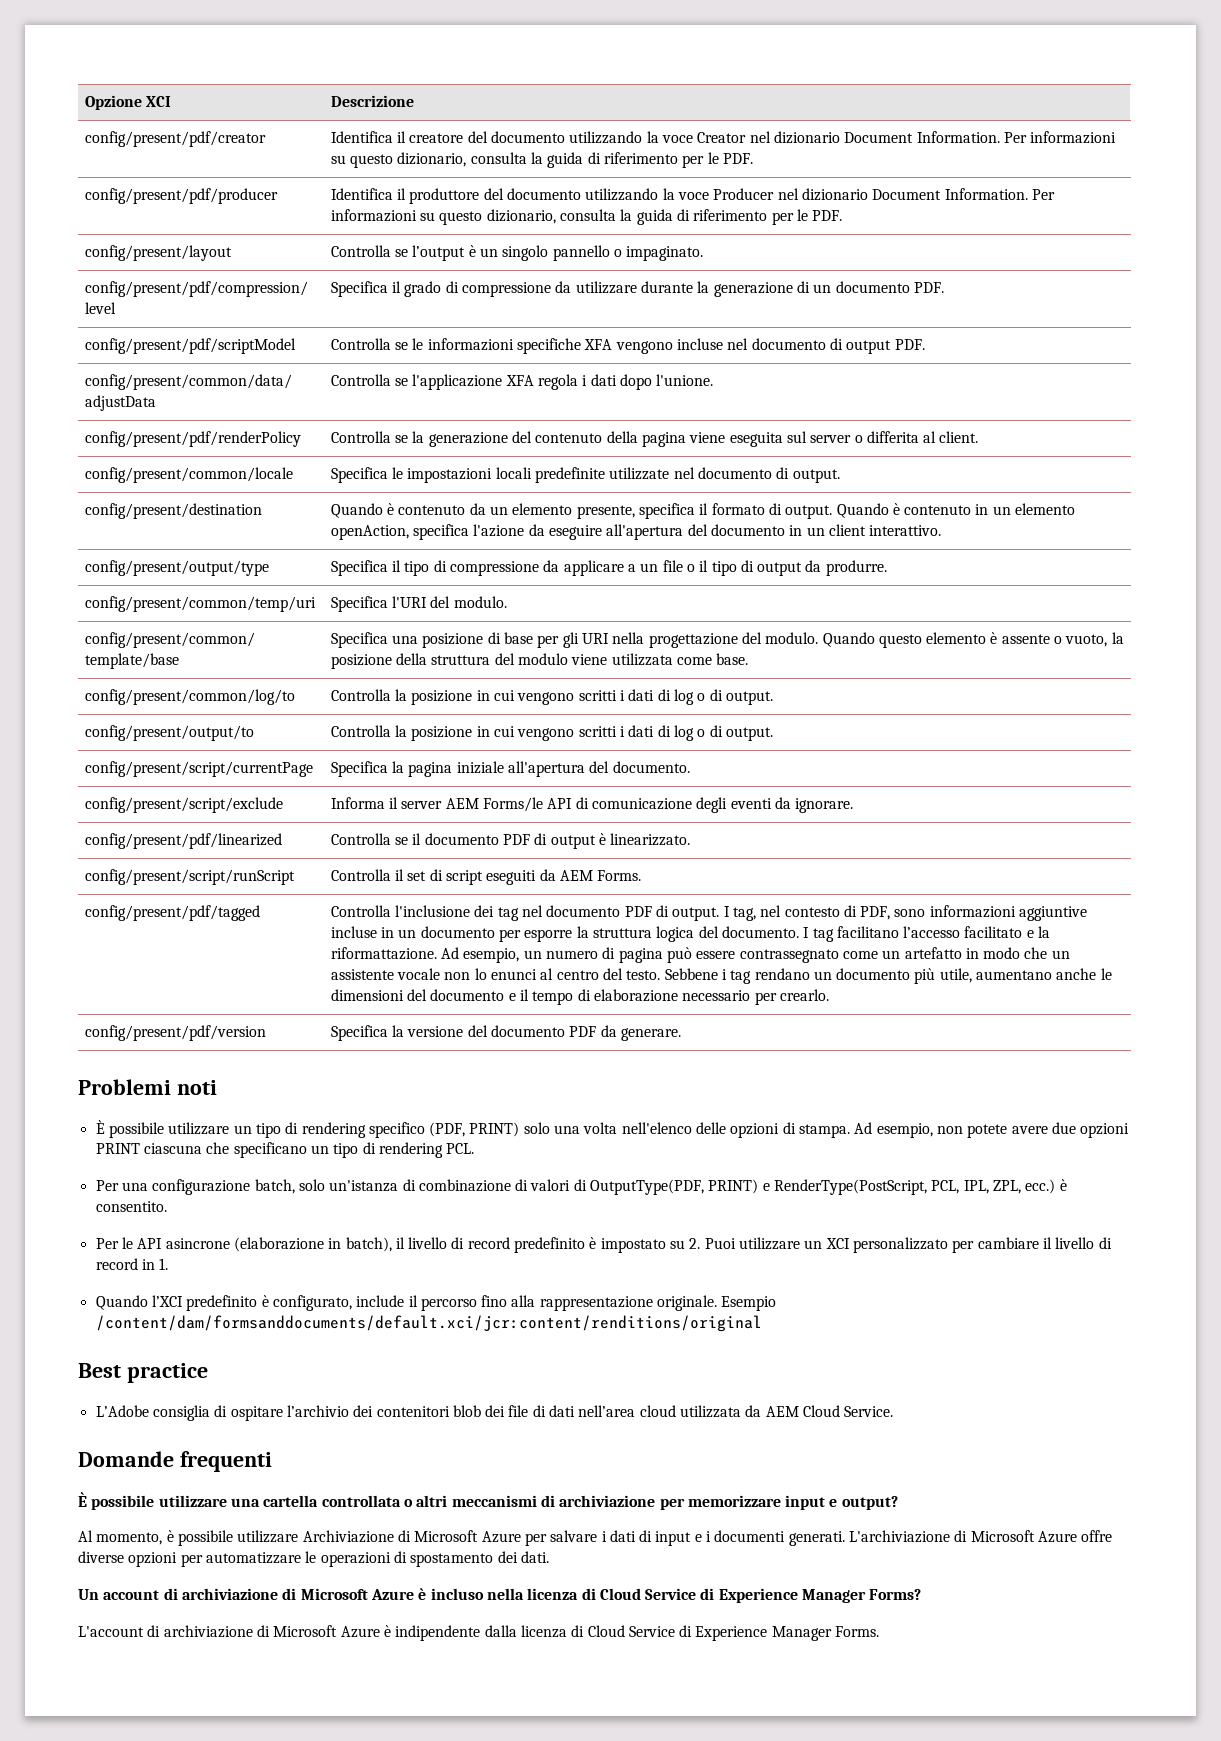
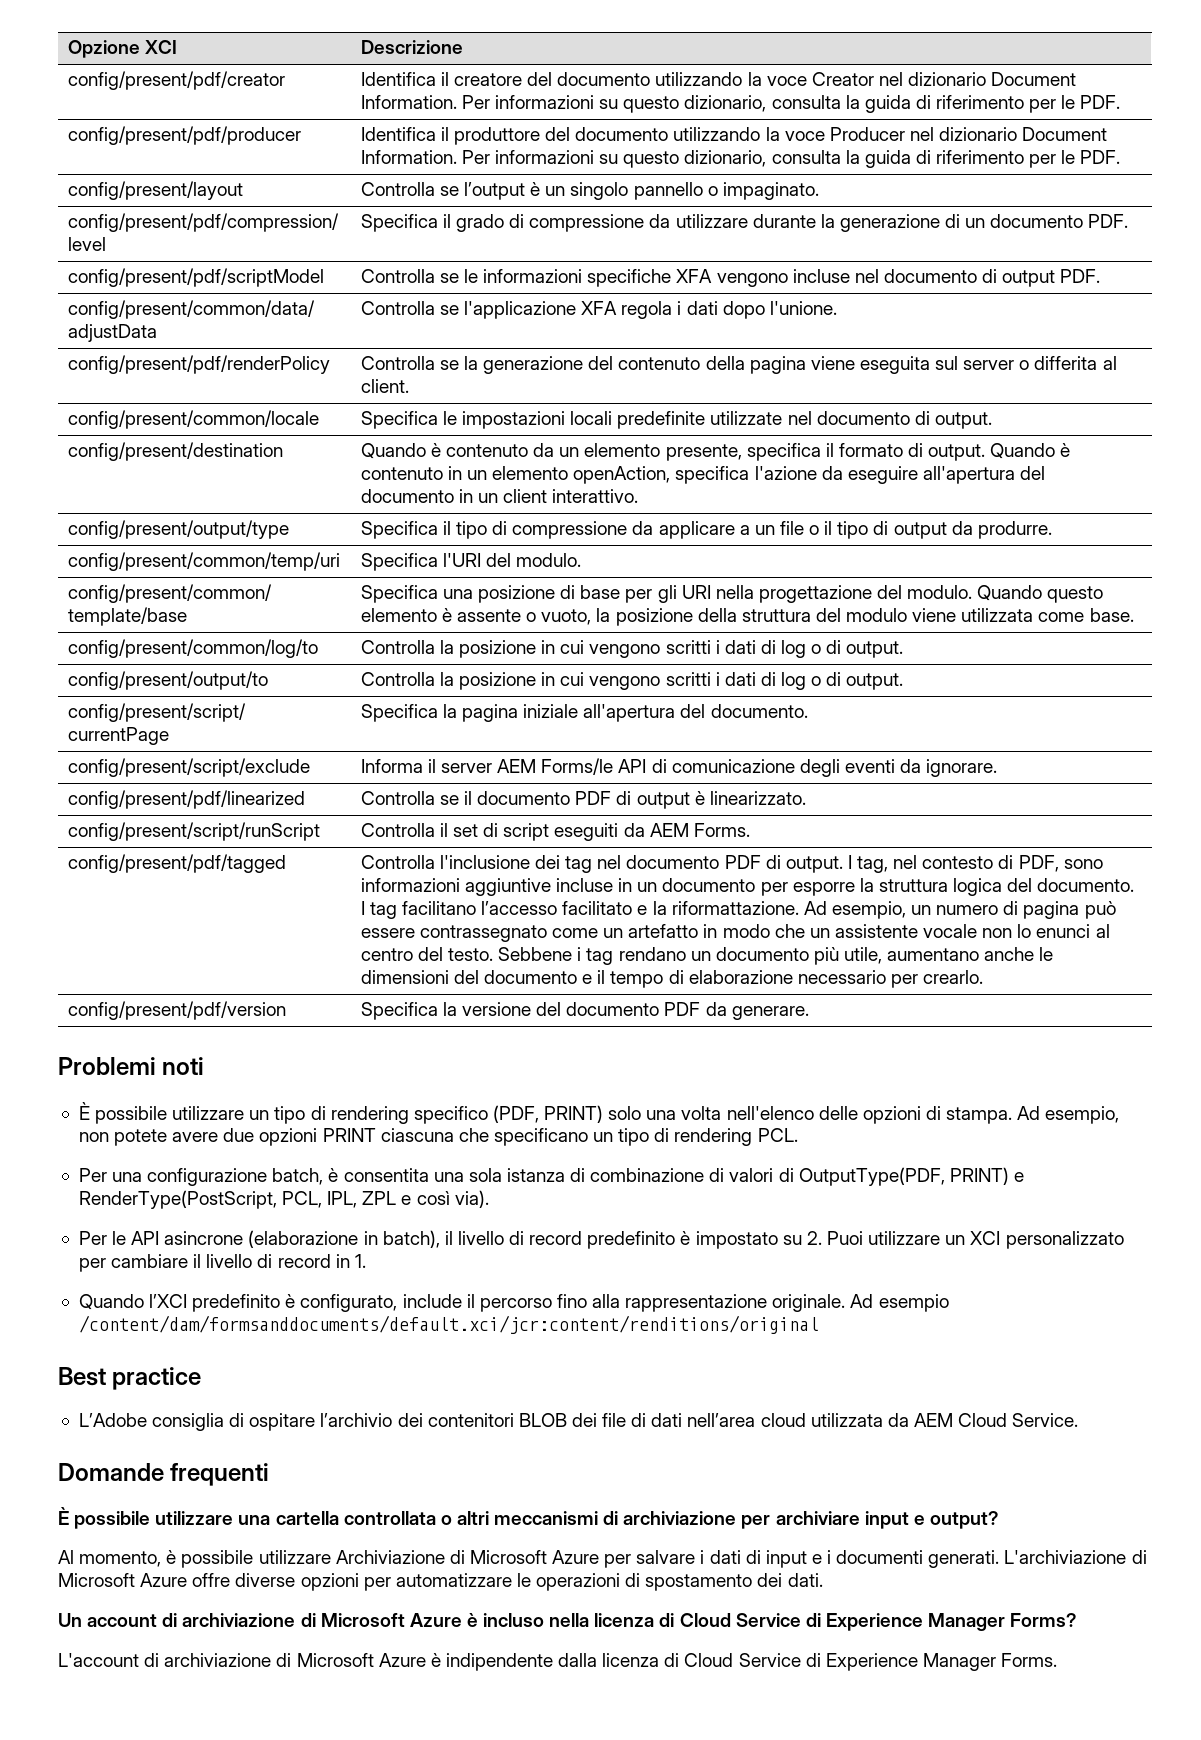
[298,1179,399,1192] solo un'istanza -> [328,1168,565,1182] è consentita una sola istanza
[993,1179,1067,1194] [95,1201,167,1212] ZPL, ecc.) è consentito. -> [362,1190,489,1208] ZPL e così via).
[721,1296,777,1311] Esempio -> [850,1294,949,1312] Ad esempio
[452,1405,481,1417] blob -> [518,1413,567,1427] BLOB
[687,1495,781,1507] memorizzare -> [775,1511,860,1525] archiviare

